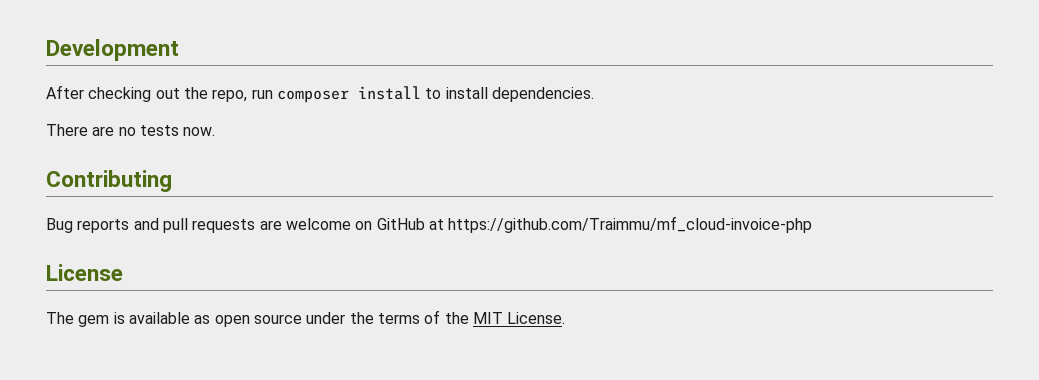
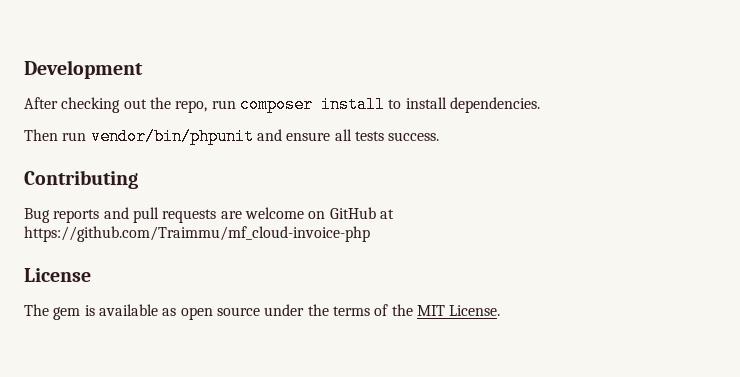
[46,124,216,136] There are no tests now. -> [24,128,440,145] Then run vendor/bin/phpunit and ensure all tests success.

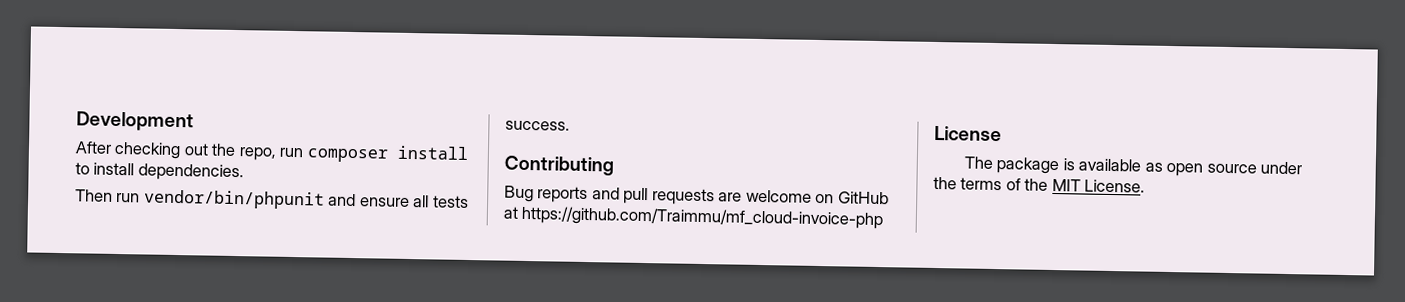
[53,307,81,320] gem -> [996,157,1060,175] package

